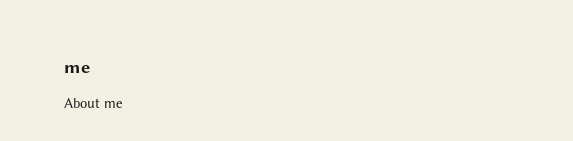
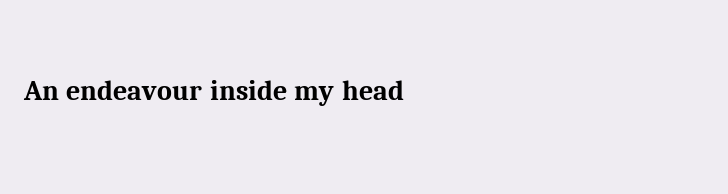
[64,65,90,73] [64,98,123,108] me // About me -> [23,80,404,106] An endeavour inside my head

